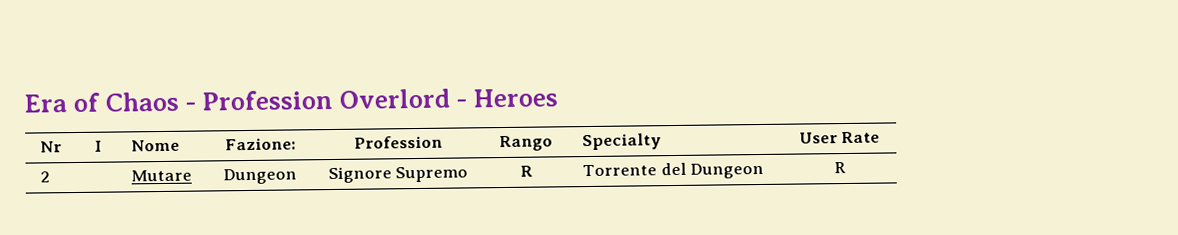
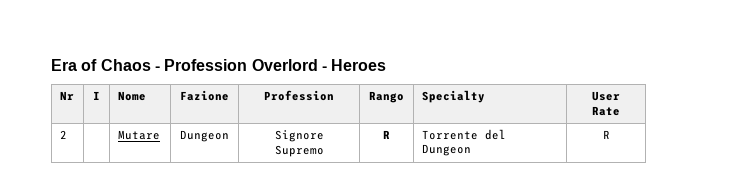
[224,137,296,151] Fazione: -> [180,90,229,101] Fazione

